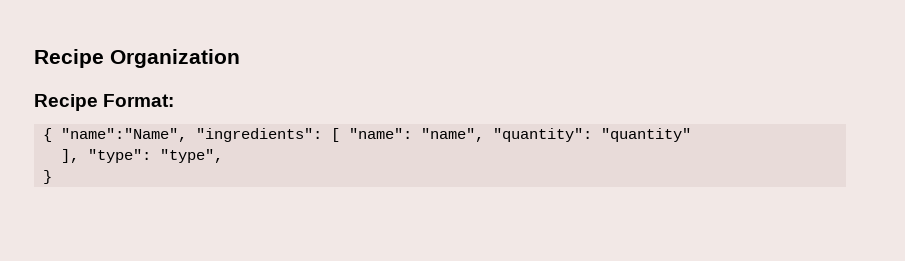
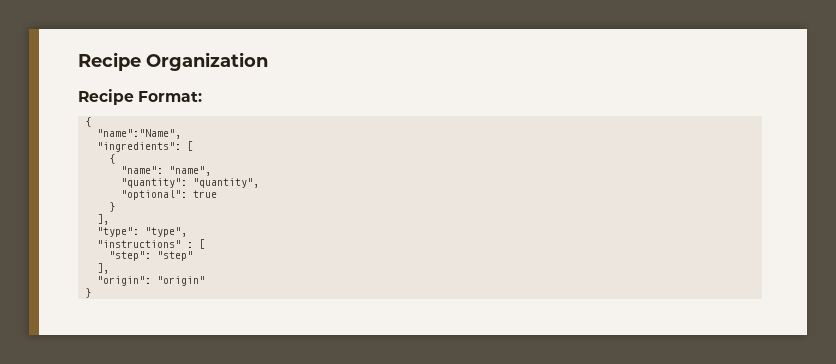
(52, 135) none -> (92, 122) //
(187, 135) none -> (182, 134) //
(340, 135) none -> [109,154,116,164] // { //
[493,128,691,142] [61,149,79,163] "quantity": "quantity" // ], -> [121,178,260,188] [121,190,218,200] [109,202,116,212] [97,214,110,225] // "quantity": "quantity", // "optional": true // } // ], //
(223, 156) none -> [97,239,206,249] [109,251,194,261] [97,263,110,274] [97,276,206,286] // "instructions" : [ // "step": "step" // ], // "origin": "origin"

